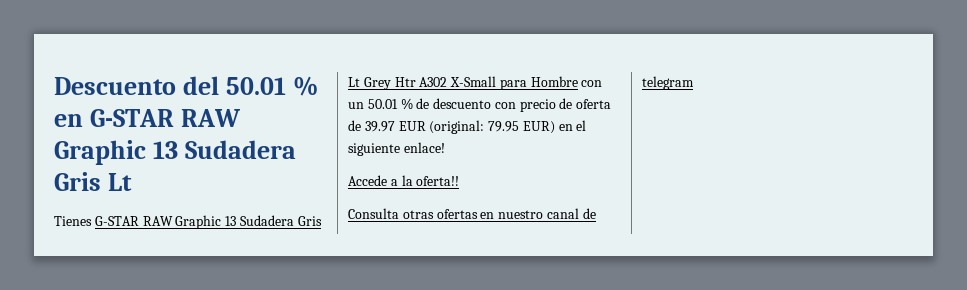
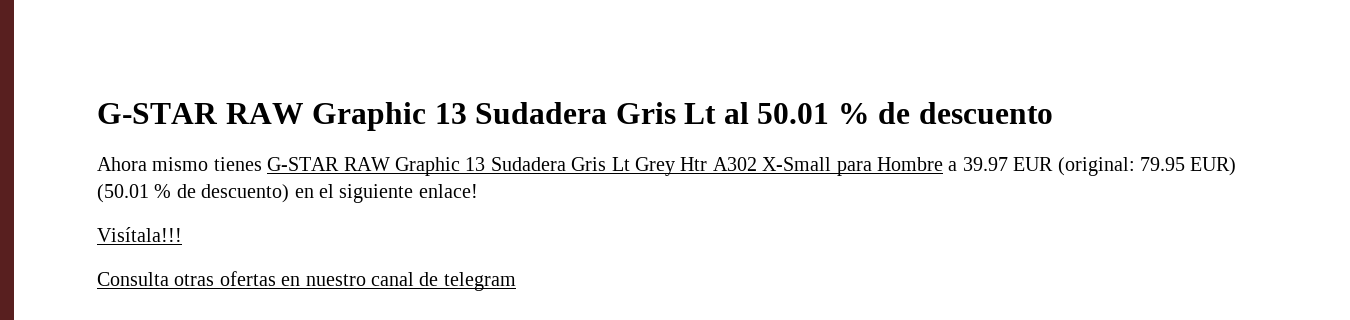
[54,76,318,96] [54,109,241,127] [54,140,296,165] [54,172,132,191] [54,216,92,226] Descuento del 50.01 % en G-STAR RAW Graphic 13 Sudadera Gris Lt // Tienes -> [97,102,1053,131] [97,157,262,171] G-STAR RAW Graphic 13 Sudadera Gris Lt al 50.01 % de descuento // Ahora mismo tienes
[581,80,603,87] [348,98,612,112] [348,120,361,131] con un 50.01 % de descuento con precio de oferta de -> [948,161,958,171] a
(555, 127) none -> [97,184,290,203] (50.01 % de descuento)
[348,175,460,186] Accede a la oferta!! -> [97,227,182,242] Visítala!!!

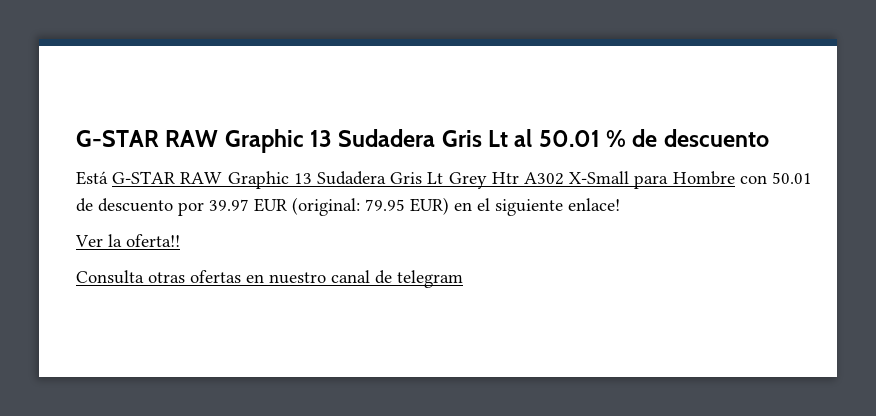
[97,157,262,171] Ahora mismo tienes -> [76,171,108,185] Está
[948,161,958,171] a -> [739,172,813,184] [76,198,204,216] con 50.01 de descuento por
[97,184,290,203] (50.01 % de descuento) -> (449, 206) none
[97,227,182,242] Visítala!!! -> [75,234,180,247] Ver la oferta!!

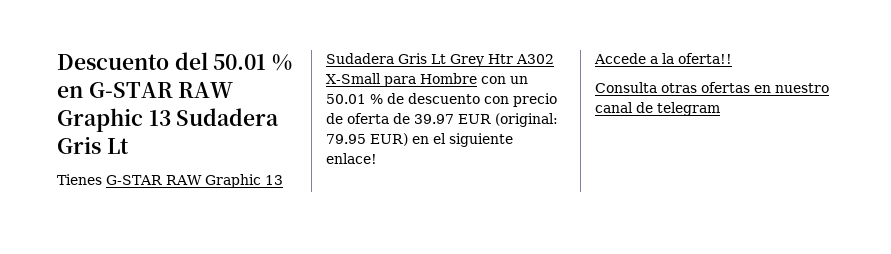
[76,129,769,153] [76,171,108,185] G-STAR RAW Graphic 13 Sudadera Gris Lt al 50.01 % de descuento // Está -> [57,52,293,71] [57,82,234,98] [57,108,280,132] [57,136,129,154] [57,174,102,185] Descuento del 50.01 % en G-STAR RAW Graphic 13 Sudadera Gris Lt // Tienes
[772,172,813,184] [76,198,204,216] 50.01 de descuento por -> [510,76,528,84] [326,93,557,107] [326,113,410,124] un 50.01 % de descuento con precio de oferta de
[75,235,103,247] Ver -> [594,53,658,64] Accede a

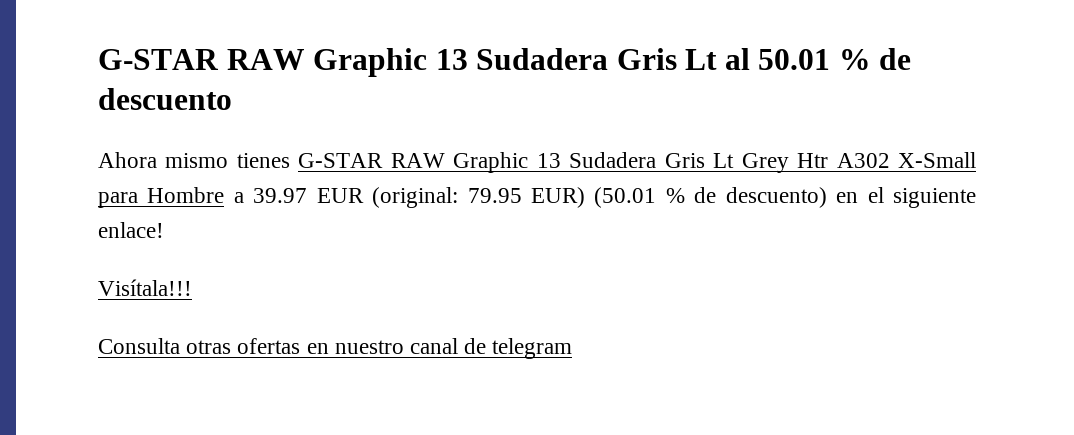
[57,52,293,71] [57,82,234,98] [57,108,280,132] [57,136,129,154] [57,174,102,185] Descuento del 50.01 % en G-STAR RAW Graphic 13 Sudadera Gris Lt // Tienes -> [98,48,912,77] [98,88,232,110] [98,152,290,168] G-STAR RAW Graphic 13 Sudadera Gris Lt al 50.01 % de descuento // Ahora mismo tienes
[481,76,528,84] [326,93,557,107] [326,113,410,124] con un 50.01 % de descuento con precio de oferta de -> [233,192,244,203] a
(408, 139) none -> [594,187,827,208] (50.01 % de descuento)
[594,53,732,64] Accede a la oferta!! -> [98,279,192,296] Visítala!!!

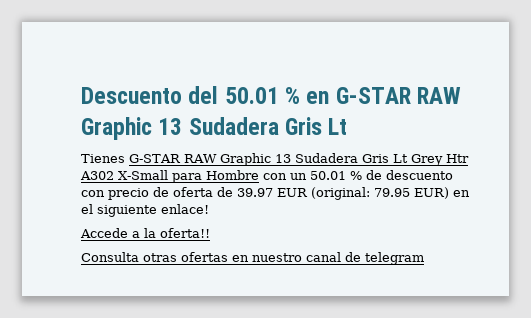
[98,48,912,77] [98,88,232,110] [98,152,290,168] G-STAR RAW Graphic 13 Sudadera Gris Lt al 50.01 % de descuento // Ahora mismo tienes -> [81,86,462,104] [81,117,348,140] [81,154,125,163] Descuento del 50.01 % en G-STAR RAW Graphic 13 Sudadera Gris Lt // Tienes
[233,192,244,203] a -> [263,170,453,180] [81,187,233,200] con un 50.01 % de descuento con precio de oferta de
[594,187,827,208] (50.01 % de descuento) -> (449, 193) none
[98,279,192,296] Visítala!!! -> [80,228,210,238] Accede a la oferta!!

